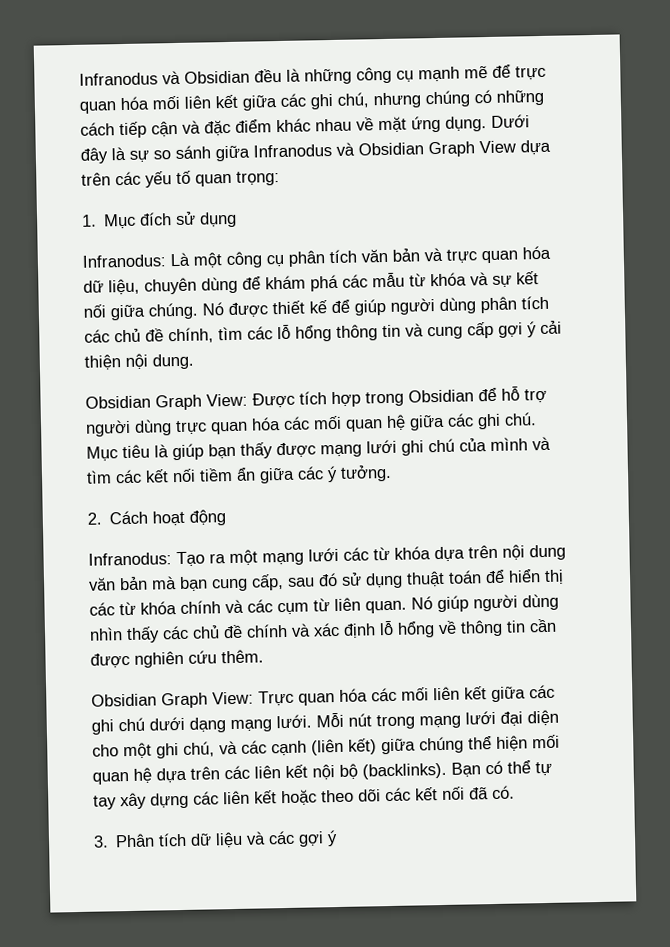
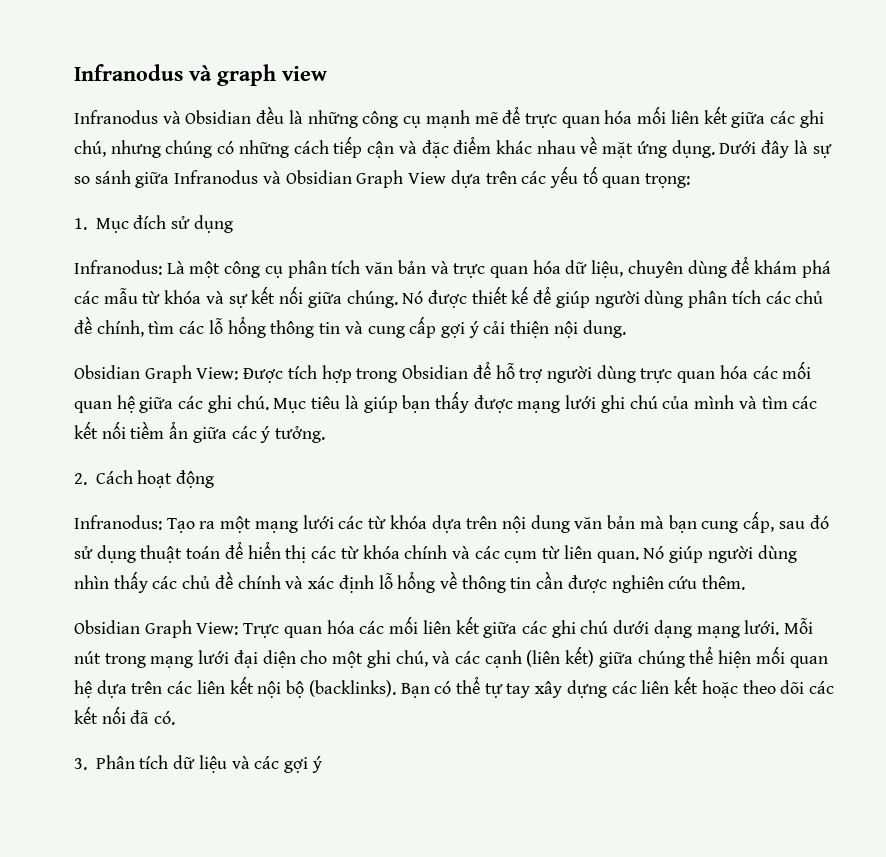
[79,70,181,86] Infranodus và -> [74,64,327,86] [74,110,181,124] Infranodus và graph view // Infranodus và

